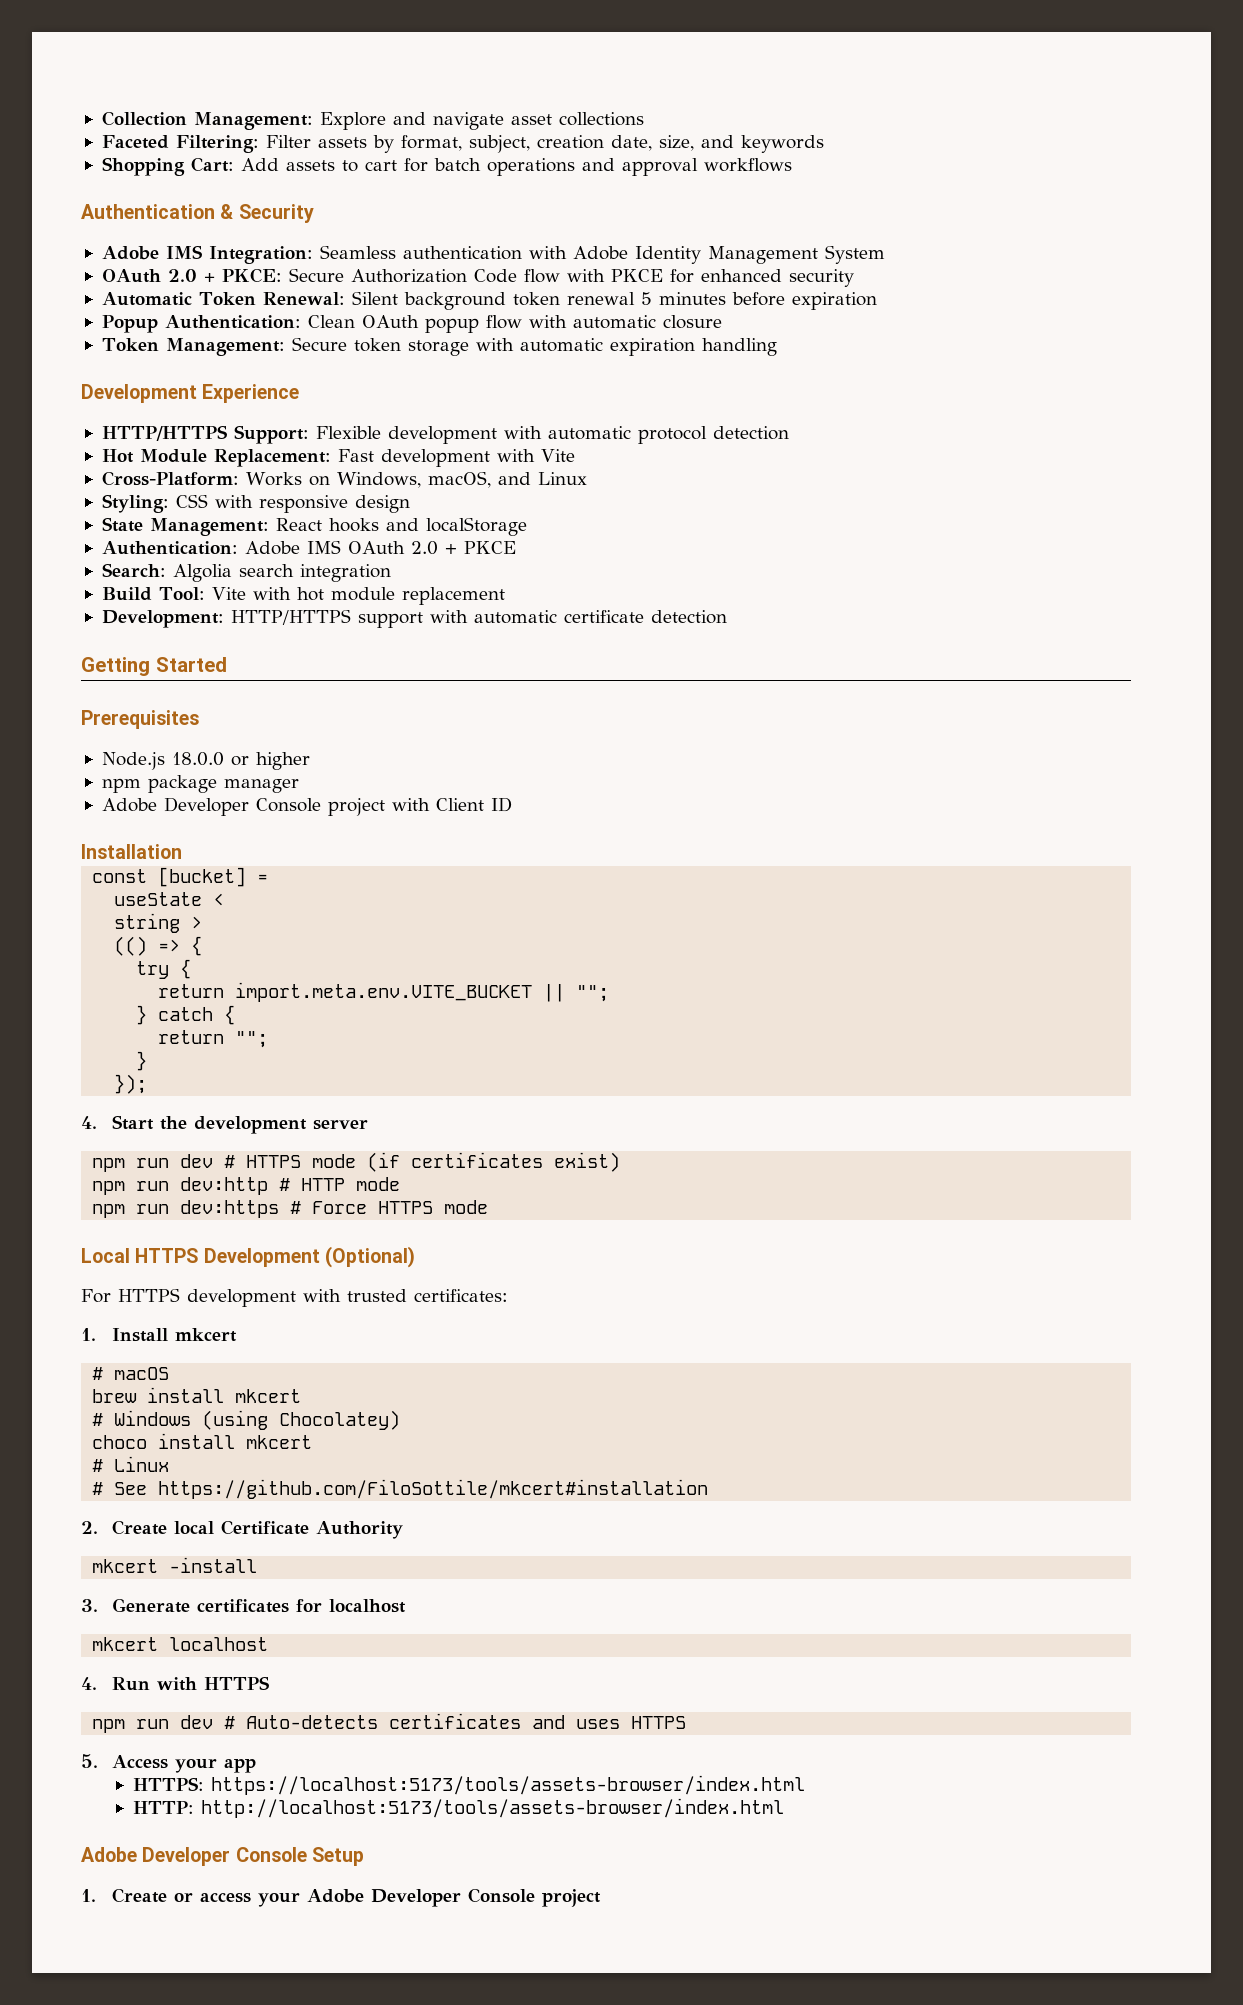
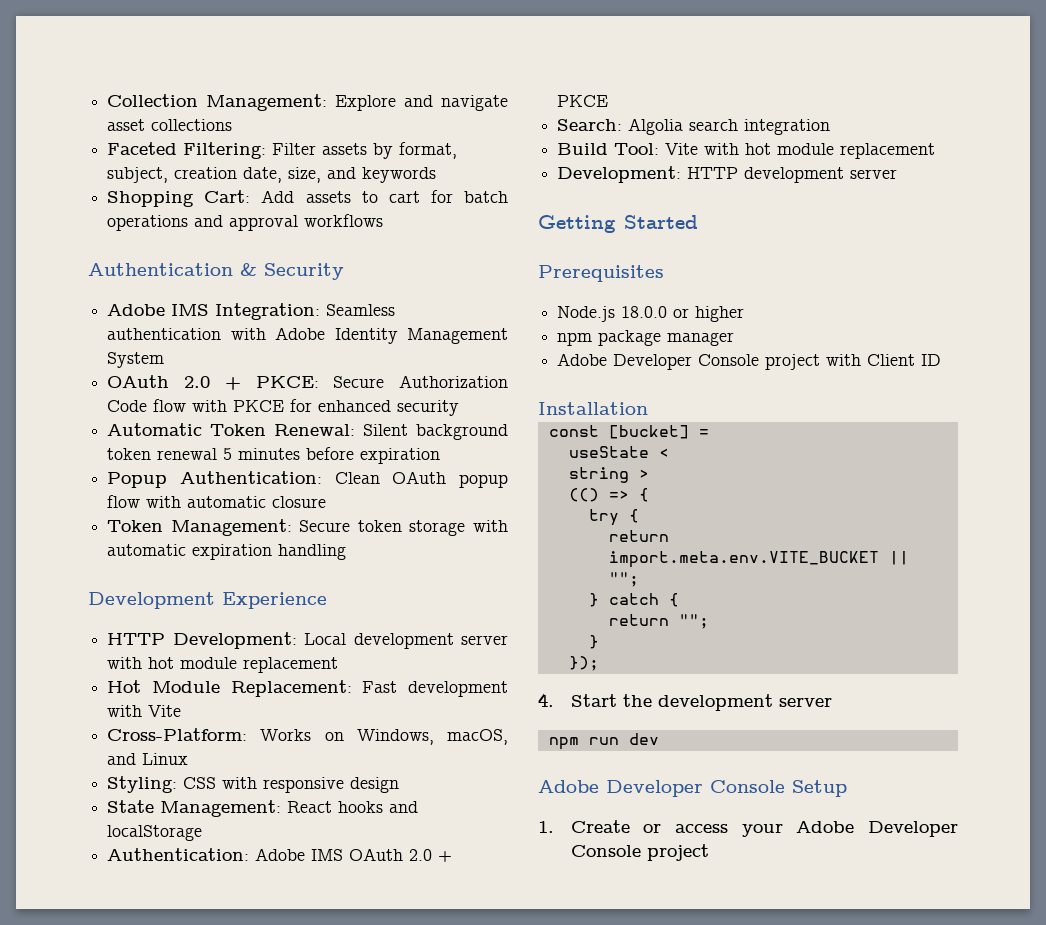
[101,425,789,444] HTTP/HTTPS Support: Flexible development with automatic protocol detection -> [107,632,508,649] [107,657,339,673] HTTP Development: Local development server with hot module replacement
[230,609,727,628] HTTP/HTTPS support with automatic certificate detection -> [687,167,898,183] HTTP development server
[224,1152,621,1172] [92,1177,401,1195] [92,1200,489,1218] [81,1246,415,1268] [81,1288,508,1307] [81,1328,238,1342] [92,1367,170,1380] [92,1387,302,1403] [92,1410,401,1430] [92,1433,313,1449] [92,1456,170,1472] [92,1479,709,1499] [81,1520,404,1539] [92,1557,258,1573] [81,1598,407,1613] [92,1637,269,1651] [81,1676,271,1691] [92,1713,687,1733] [81,1754,257,1773] [133,1775,806,1795] [133,1798,785,1818] # HTTPS mode (if certificates exist) // npm run dev:http # HTTP mode // npm run dev:https # Force HTTPS mode // Local HTTPS Development (Optional) // For HTTPS development with trusted certificates: // 1. Install mkcert // # macOS // brew install mkcert // # Windows (using Chocolatey) // choco install mkcert // # Linux // # See https://github.com/FiloSottile/mkcert#installation // 2. Create local Certificate Authority // mkcert -install // 3. Generate certificates for localhost // mkcert localhost // 4. Run with HTTPS // npm run dev # Auto-detects certificates and uses HTTPS // 5. Access your app // HTTPS: https://localhost:5173/tools/assets-browser/index.html // HTTP: http://localhost:5173/tools/assets-browser/index.html -> (659, 739) none

